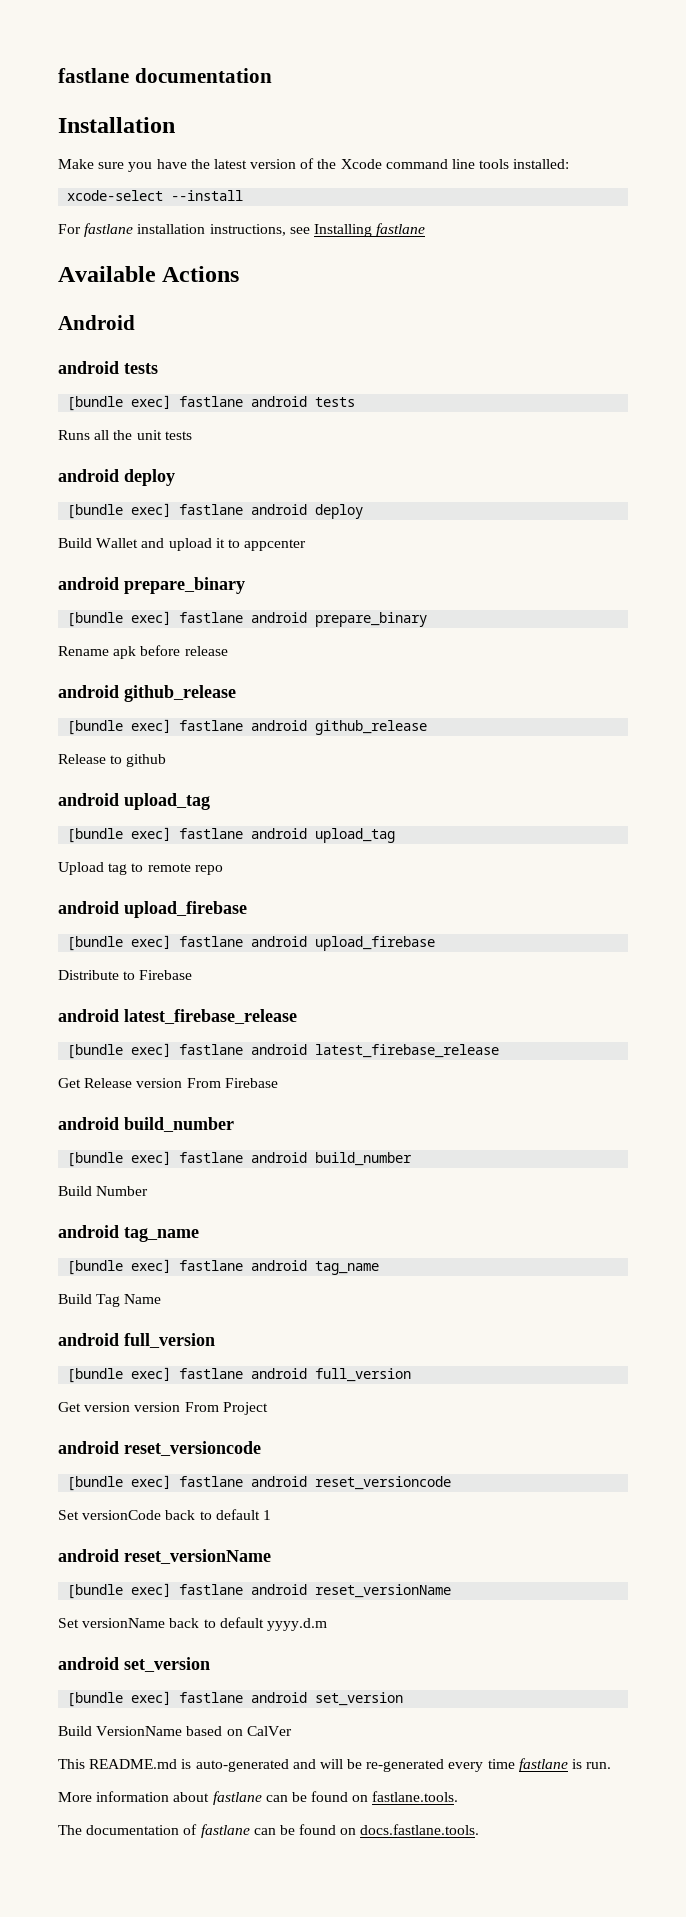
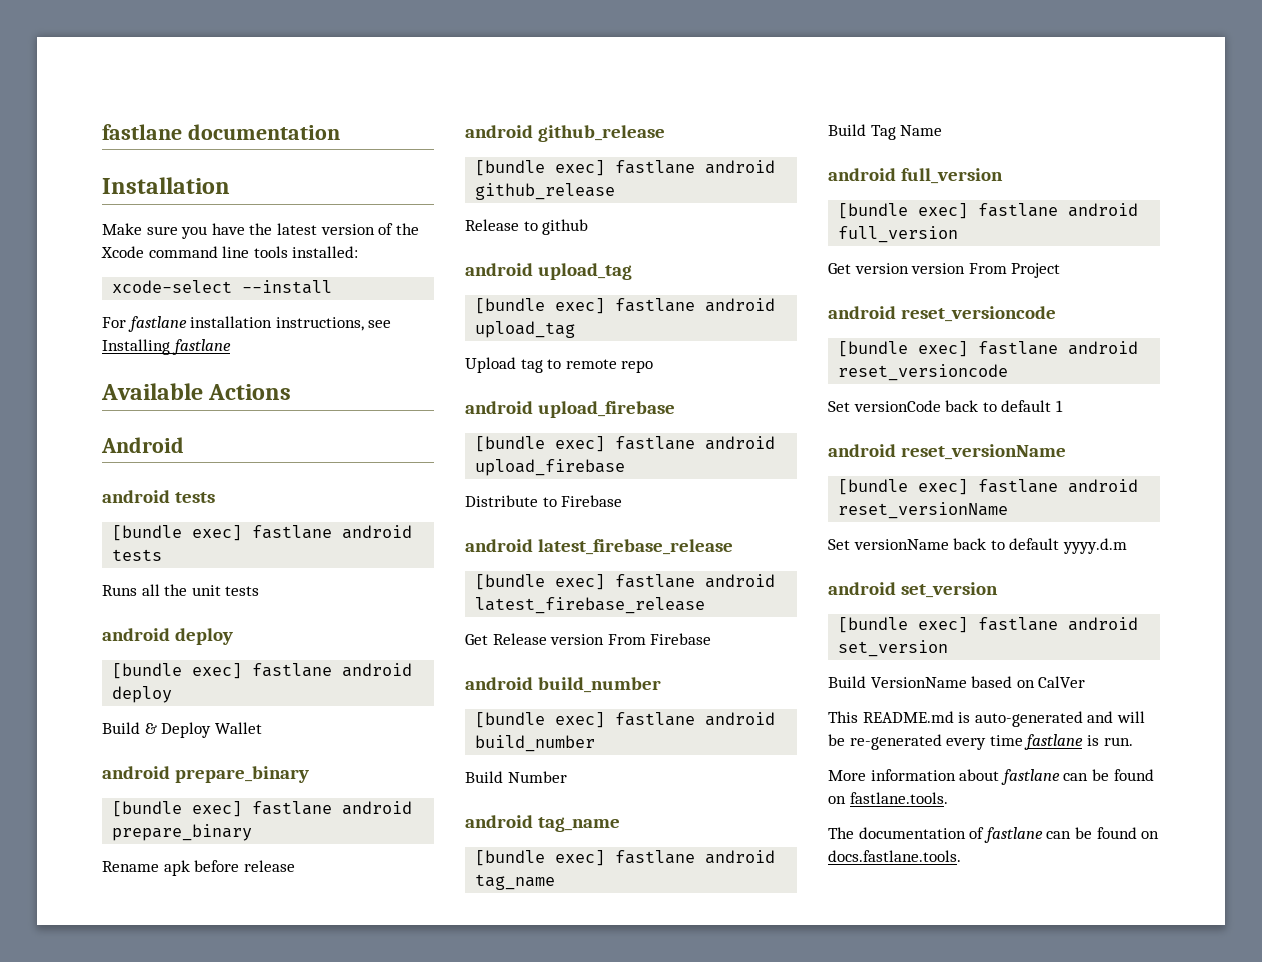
(92, 543) none -> [144,722,212,738] & Deploy
[141,538,307,551] and upload it to appcenter -> (262, 728) none

